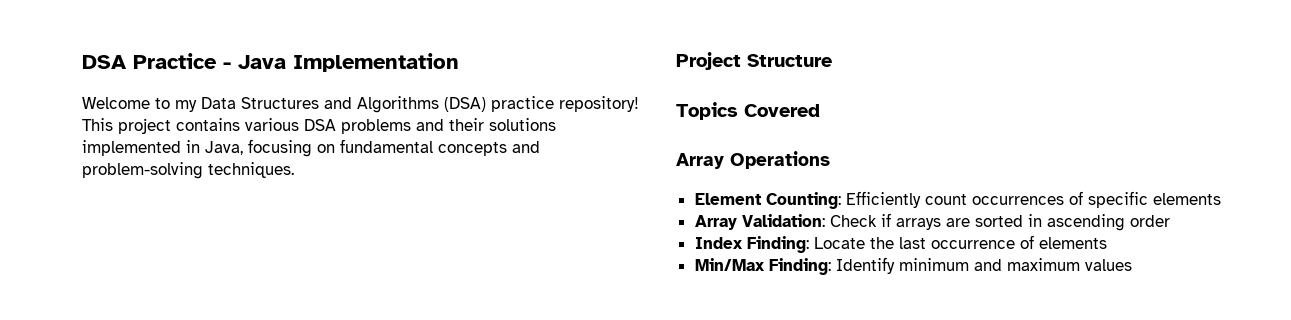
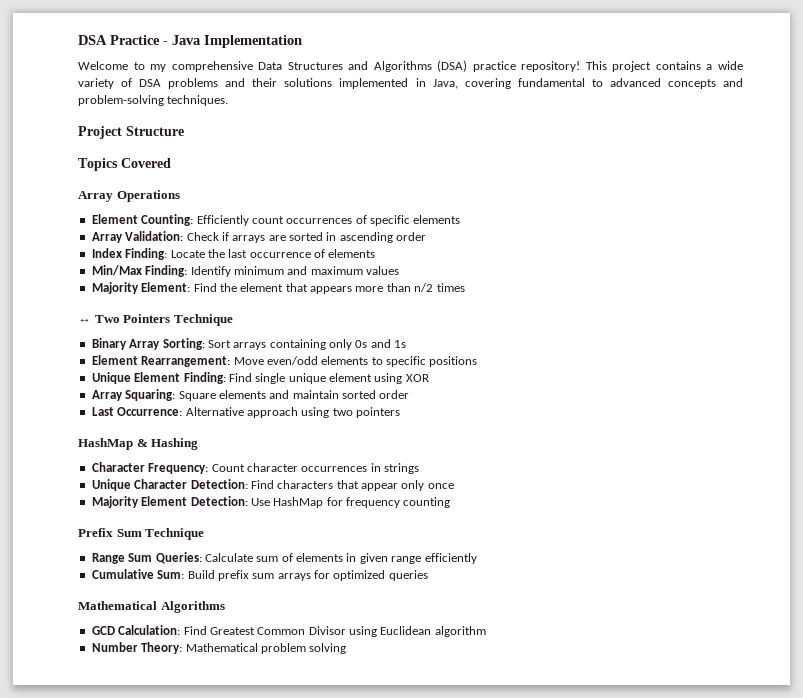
(197, 106) none -> [171,61,253,72] comprehensive
[245,118,299,131] various -> [706,61,743,70] [78,78,133,89] a wide variety of
[248,139,433,157] focusing on fundamental -> [464,78,661,89] covering fundamental to advanced
(1132, 265) none -> [91,282,465,294] [78,314,233,326] [91,338,407,350] [91,355,478,367] [91,372,429,384] [91,389,410,401] [91,407,400,418] [78,438,199,450] [91,462,419,474] [91,479,454,491] [91,496,451,508] [78,528,205,540] [91,552,477,564] [91,569,428,581] [78,601,225,613] [91,625,486,637] [91,642,347,654] // Majority Element: Find the element that appears more than n/2 times // ↔ Two Pointers Technique // Binary Array Sorting: Sort arrays containing only 0s and 1s // Element Rearrangement: Move even/odd elements to specific positions // Unique Element Finding: Find single unique element using XOR // Array Squaring: Square elements and maintain sorted order // Last Occurrence: Alternative approach using two pointers // HashMap & Hashing // Character Frequency: Count character occurrences in strings // Unique Character Detection: Find characters that appear only once // Majority Element Detection: Use HashMap for frequency counting // Prefix Sum Technique // Range Sum Queries: Calculate sum of elements in given range efficiently // Cumulative Sum: Build prefix sum arrays for optimized queries // Mathematical Algorithms // GCD Calculation: Find Greatest Common Divisor using Euclidean algorithm // Number Theory: Mathematical problem solving

